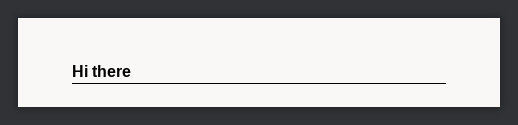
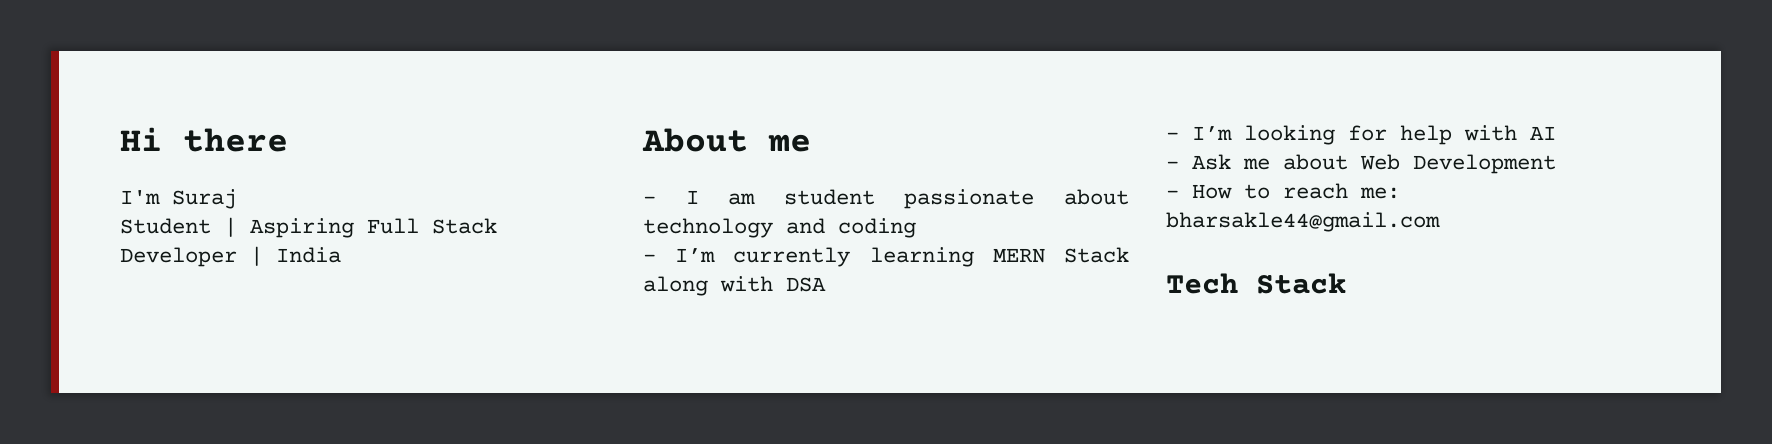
(132, 71) none -> [120,189,237,209] [120,217,497,238] [120,246,341,267] [642,128,811,152] [643,189,1129,209] [643,218,916,238] [643,247,1129,267] [643,276,826,296] [1166,125,1556,145] [1166,154,1556,174] [1166,183,1400,199] [1166,212,1440,232] [1166,273,1346,294] // I'm Suraj // Student | Aspiring Full Stack Developer | India // About me // - I am student passionate about technology and coding // - I’m currently learning MERN Stack along with DSA // - I’m looking for help with AI // - Ask me about Web Development // - How to reach me: bharsakle44@gmail.com // Tech Stack

